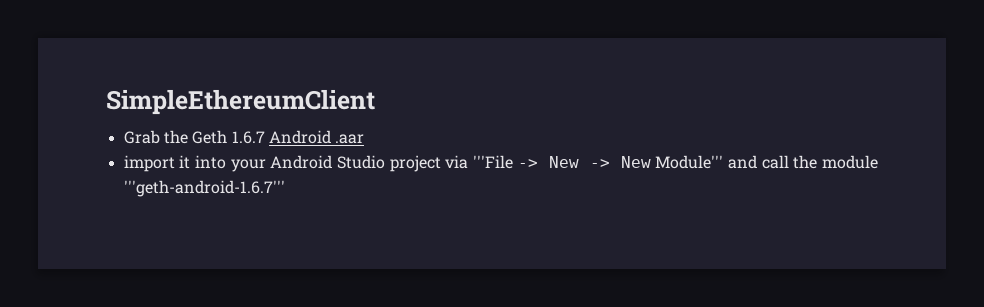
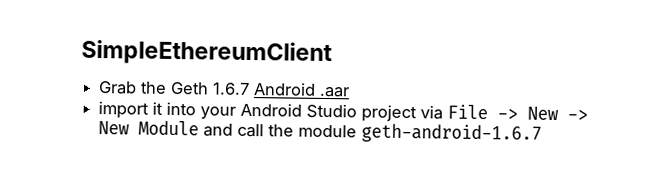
[473,155,514,169] '''File -> [447,104,489,120] File
[655,155,724,169] Module''' -> [138,120,200,136] Module
[123,180,285,197] '''geth-android-1.6.7''' -> [361,123,543,144] geth-android-1.6.7

